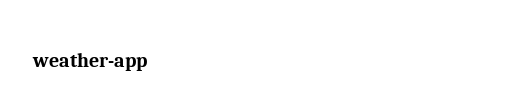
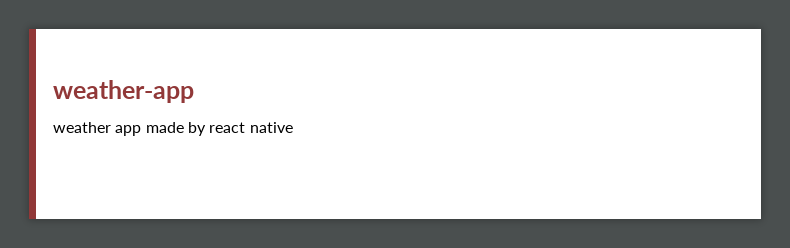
(147, 61) none -> [53,122,293,136] // weather app made by react native

